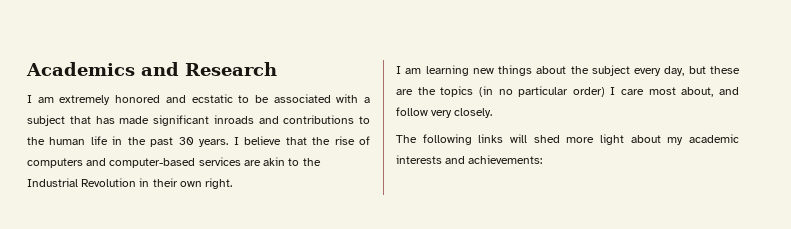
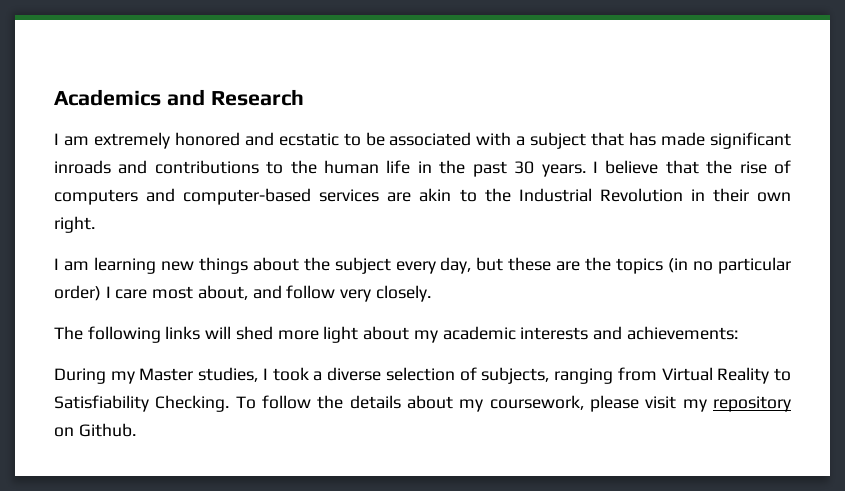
(543, 159) none -> [54,367,792,384] [54,395,791,412] [54,423,136,437] // During my Master studies, I took a diverse selection of subjects, ranging from Virtual Reality to Satisfiability Checking. To follow the details about my coursework, please visit my repository on Github.

